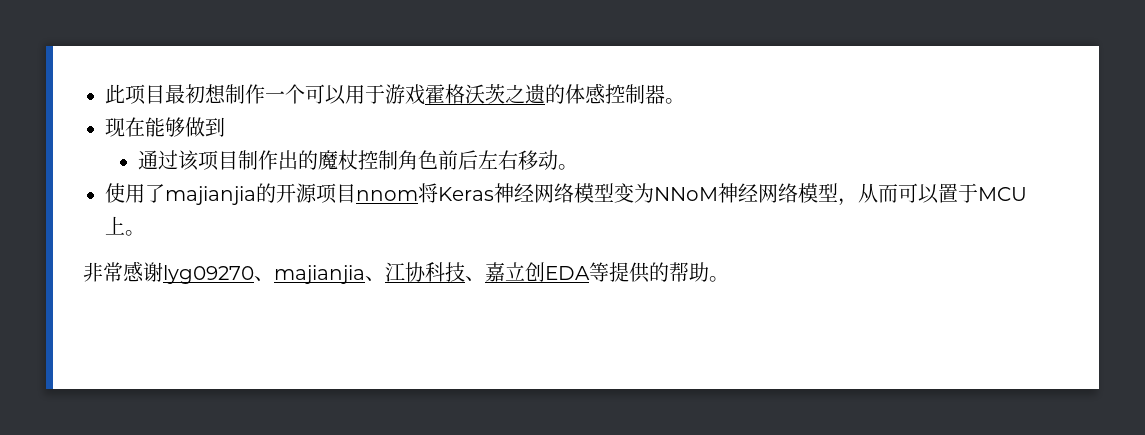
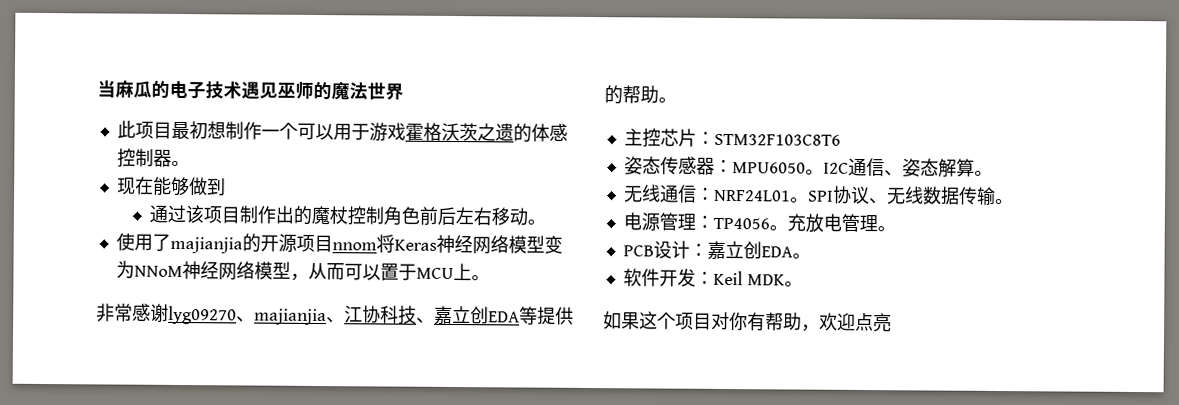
(105, 94) none -> [97,80,404,101] 当麻瓜的电子技术遇见巫师的魔法世界 //
(729, 279) none -> [623,128,841,148] [623,156,993,178] [623,184,1014,206] [622,212,896,233] [622,240,811,260] [622,268,803,287] [603,311,892,333] // 主控芯片：STM32F103C8T6 // 姿态传感器：MPU6050。I2C通信、姿态解算。 // 无线通信：NRF24L01。SPI协议、无线数据传输。 // 电源管理：TP4056。充放电管理。 // PCB设计：嘉立创EDA。 // 软件开发：Keil MDK。 // 如果这个项目对你有帮助，欢迎点亮

